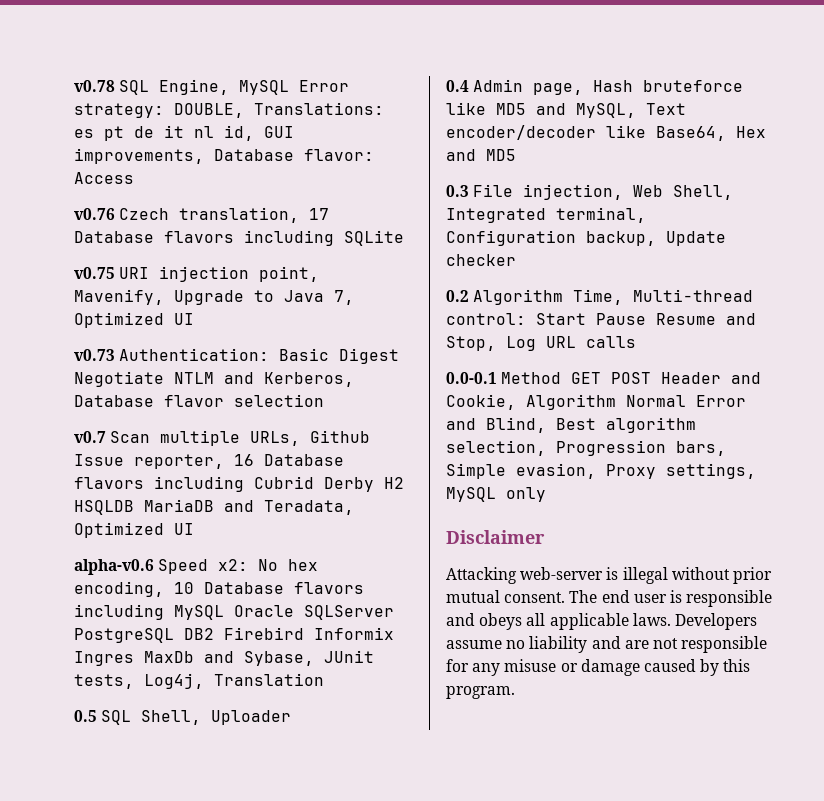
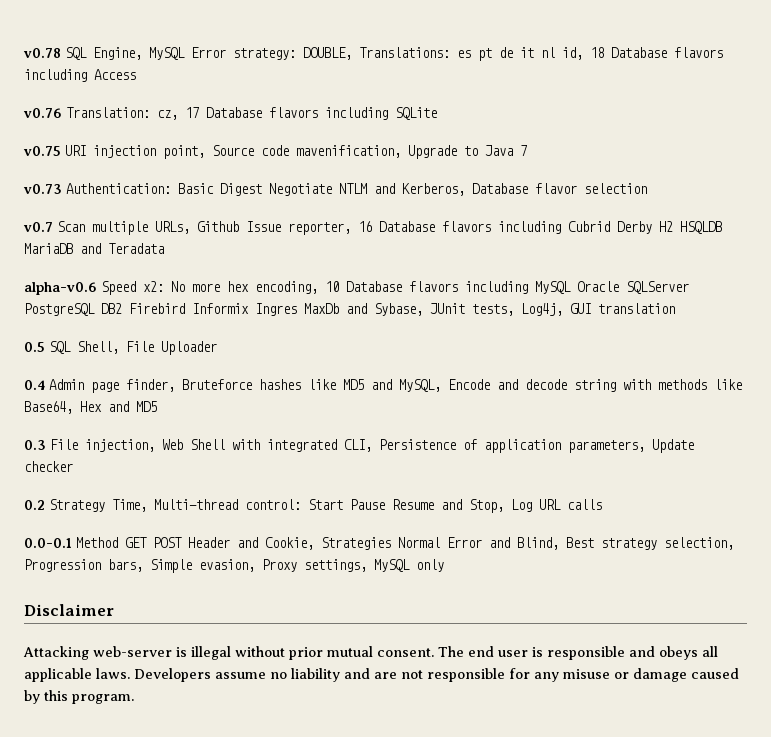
[264,126,294,138] [74,148,374,164] GUI improvements, Database flavor: -> [590,47,723,58] [24,69,87,82] 18 Database flavors including
[119,207,300,223] Czech translation, -> [66,107,178,120] Translation: cz,
[74,289,354,305] [74,312,194,328] Mavenify, Upgrade to Java 7, Optimized UI -> [212,145,527,159] Source code mavenification, Upgrade to Java 7
[264,500,354,515] [74,522,194,538] Teradata, Optimized UI -> [108,243,164,254] Teradata
(279, 565) none -> [192,283,220,292] more
[214,673,324,686] Translation -> [570,303,675,314] GUI translation
(202, 717) none -> [126,341,154,352] File
[533,80,744,95] [446,102,686,118] [446,125,596,140] page, Hash bruteforce like MD5 and MySQL, Text encoder/decoder -> [91,379,707,393] page finder, Bruteforce hashes like MD5 and MySQL, Encode and decode string with methods
[673,185,734,200] [446,207,646,223] [446,230,656,246] Shell, Integrated terminal, Configuration backup, -> [190,439,645,453] Shell with integrated CLI, Persistence of application parameters,
[473,289,564,305] Algorithm -> [49,499,105,512] Strategy
[526,394,616,410] Algorithm -> [321,537,391,550] Strategies
[606,417,696,433] algorithm -> [601,538,657,550] strategy

